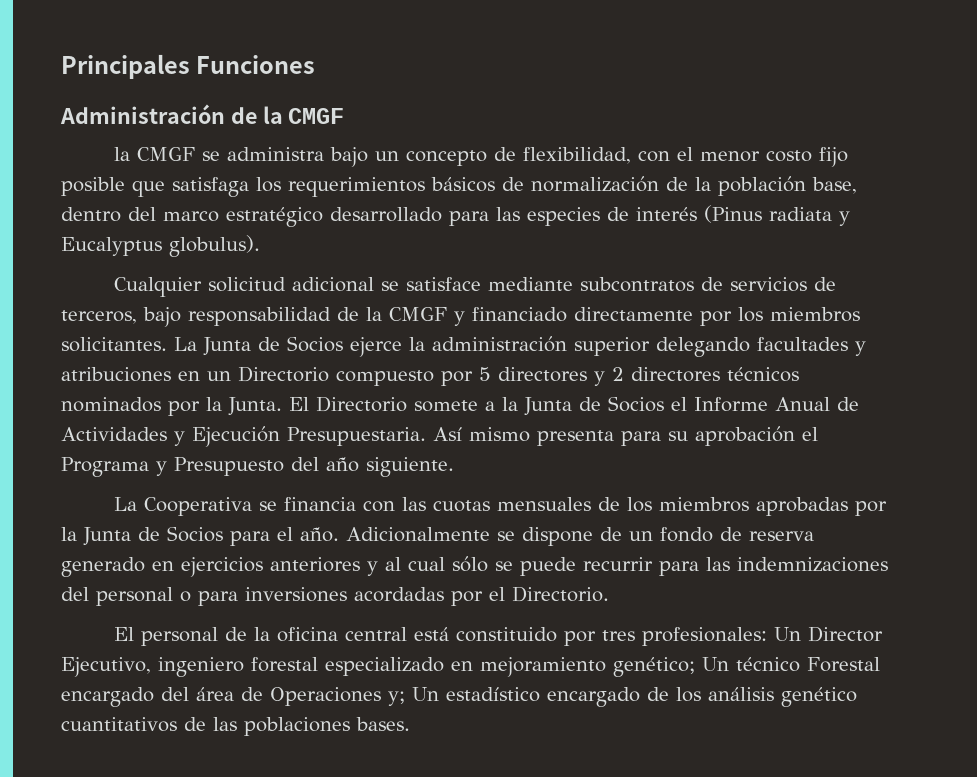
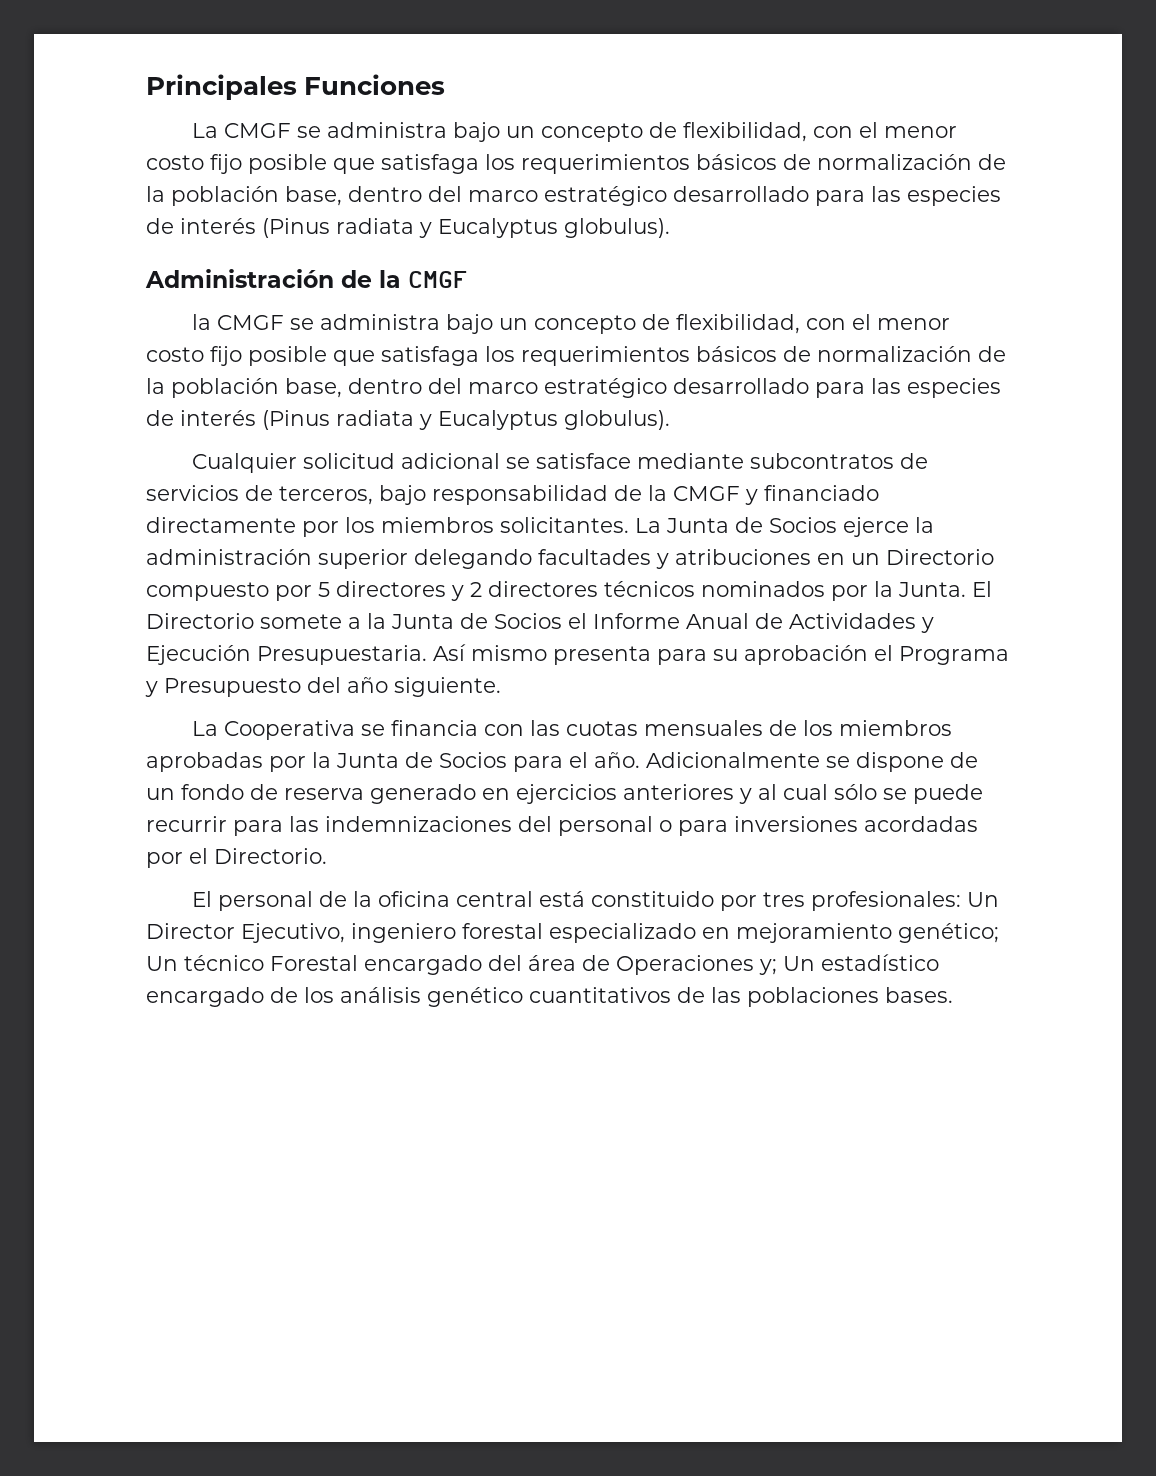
(316, 64) none -> [191,122,957,142] [146,154,1006,174] [146,186,1001,206] [146,218,670,238] // La CMGF se administra bajo un concepto de flexibilidad, con el menor costo fijo posible que satisfaga los requerimientos básicos de normalización de la población base, dentro del marco estratégico desarrollado para las especies de interés (Pinus radiata y Eucalyptus globulus).

